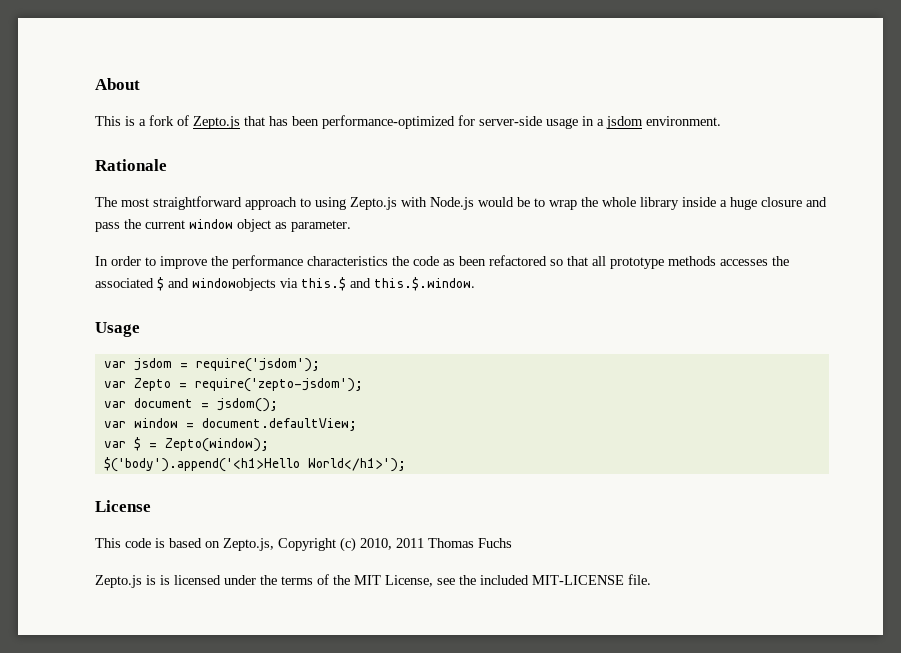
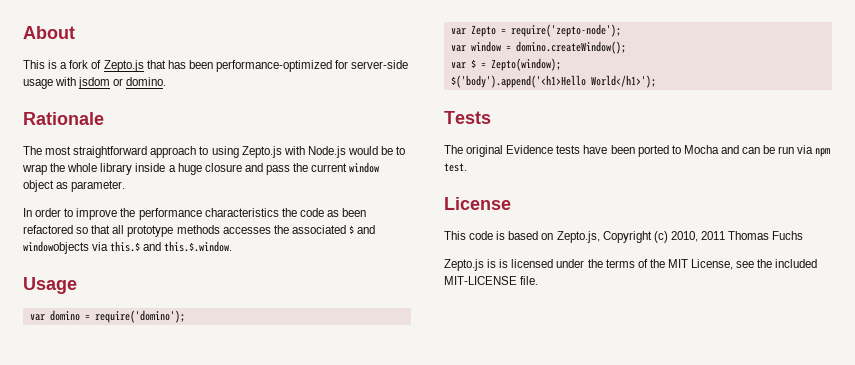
[582,116,721,129] in a jsdom environment. -> [55,77,167,89] with jsdom or domino.
[133,358,320,372] jsdom = require('jsdom'); -> [49,310,185,323] domino = require('domino');
[194,378,363,392] [103,398,278,412] require('zepto-jsdom'); // var document = jsdom(); -> [510,24,621,37] require('zepto-node');
[201,418,357,431] document.defaultView; -> [515,41,626,54] domino.createWindow();
(406, 465) none -> [444,111,491,124] [444,145,831,157] [444,163,467,172] // Tests // The original Evidence tests have been ported to Mocha and can be run via npm test.

